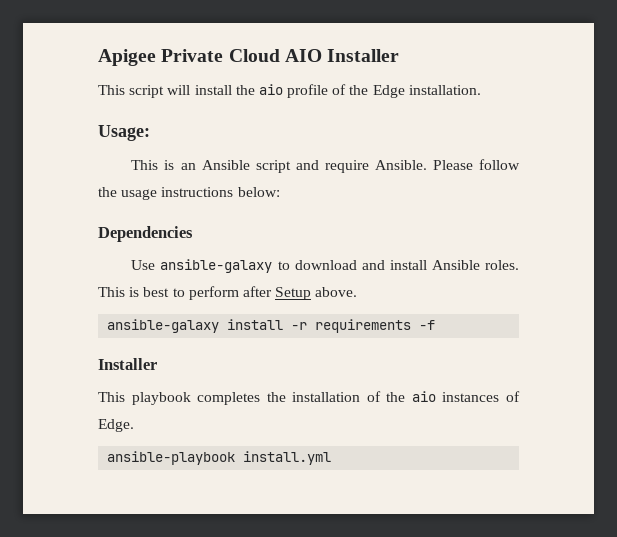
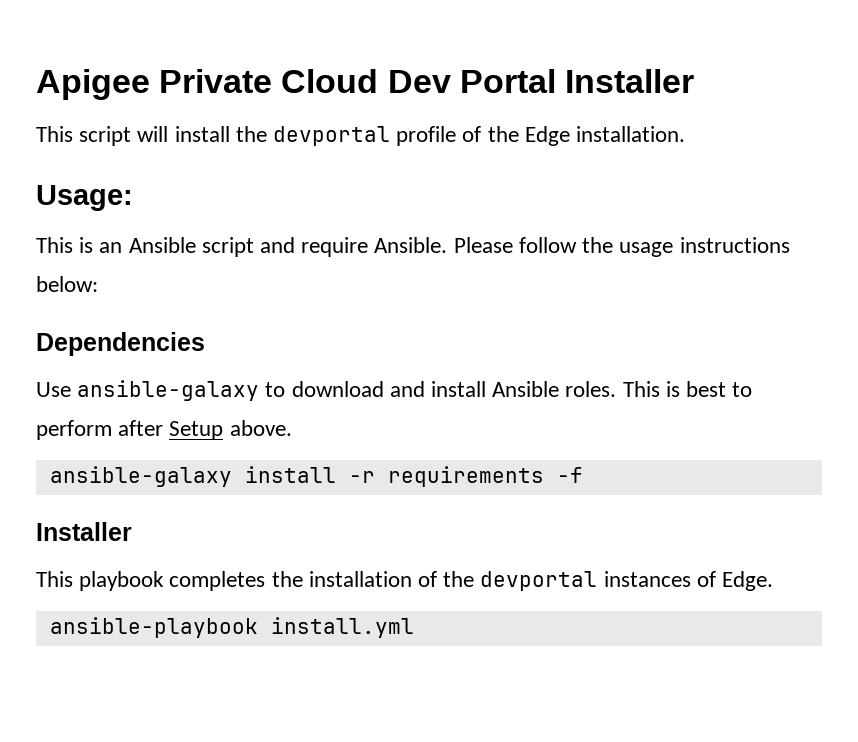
[284,49,322,62] AIO -> [387,69,556,93] Dev Portal
[258,84,283,95] aio -> [273,126,391,146] devportal
[411,391,436,402] aio -> [480,571,598,591] devportal

